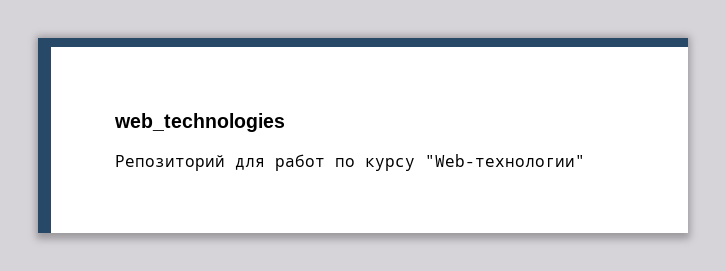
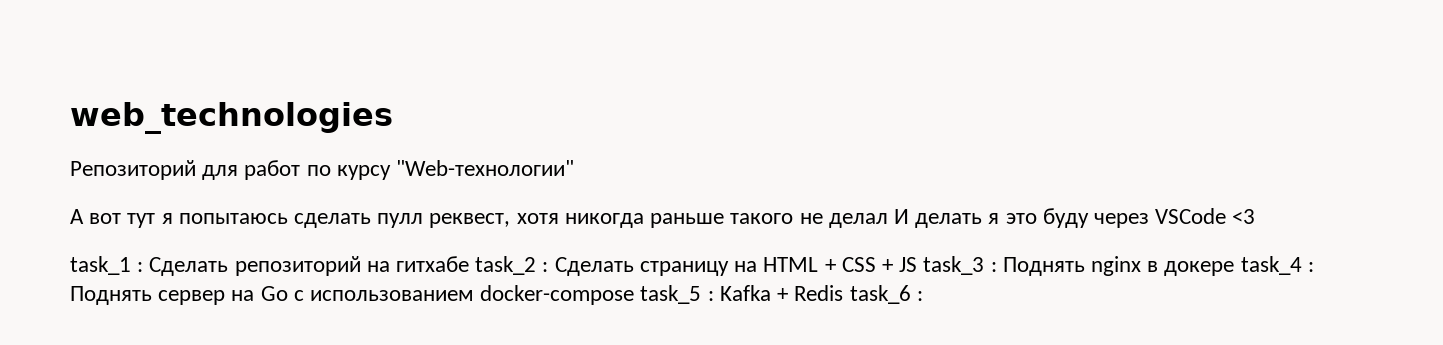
(585, 160) none -> [70,208,1256,228] [70,256,1314,276] [70,285,923,305] // А вот тут я попытаюсь сделать пулл реквест, хотя никогда раньше такого не делал И делать я это буду через VSCode <3 // task_1 : Сделать репозиторий на гитхабе task_2 : Сделать страницу на HTML + CSS + JS task_3 : Поднять nginx в докере task_4 : Поднять сервер на Go с использованием docker-compose task_5 : Kafka + Redis task_6 :

